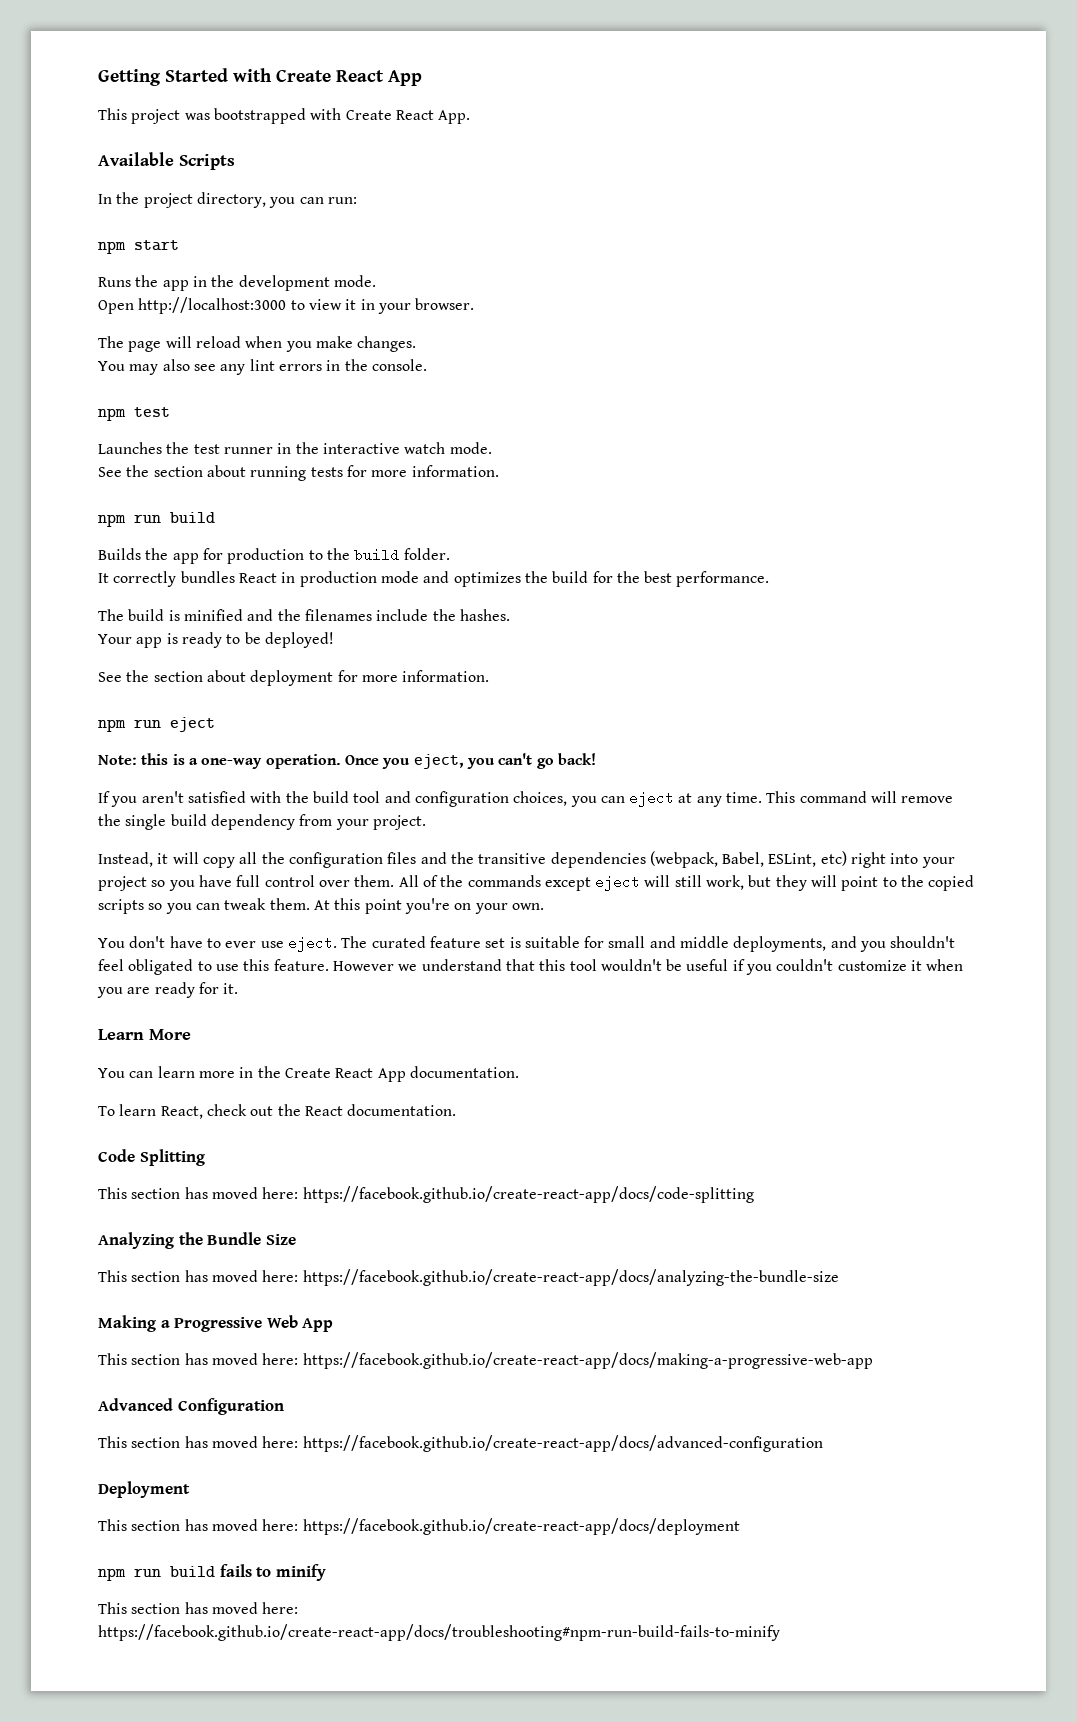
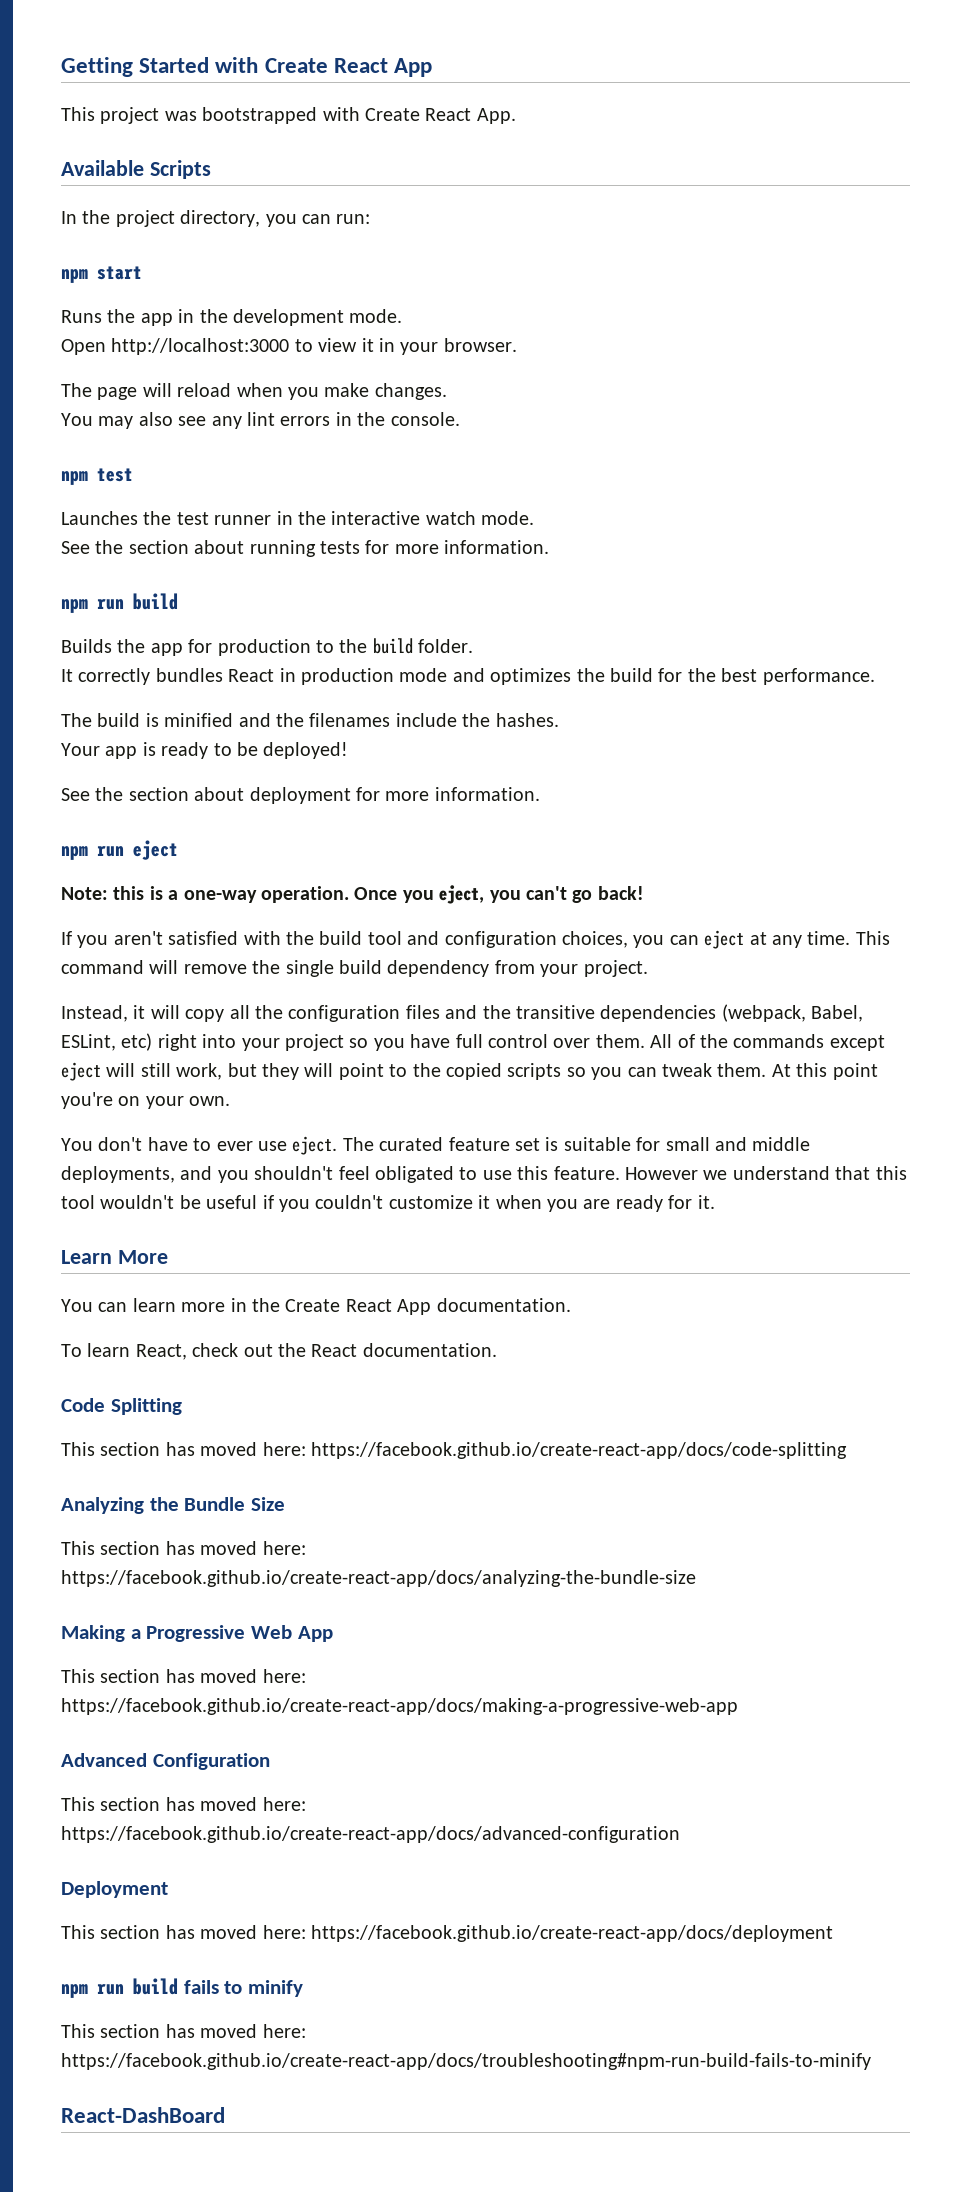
(780, 1632) none -> [61,2107,225,2123] // React-DashBoard

